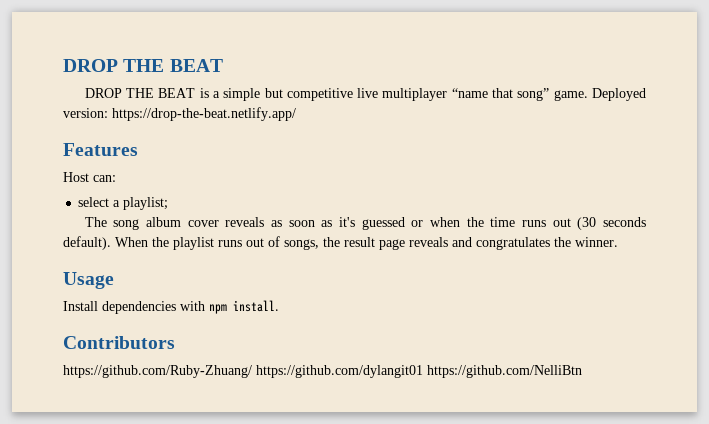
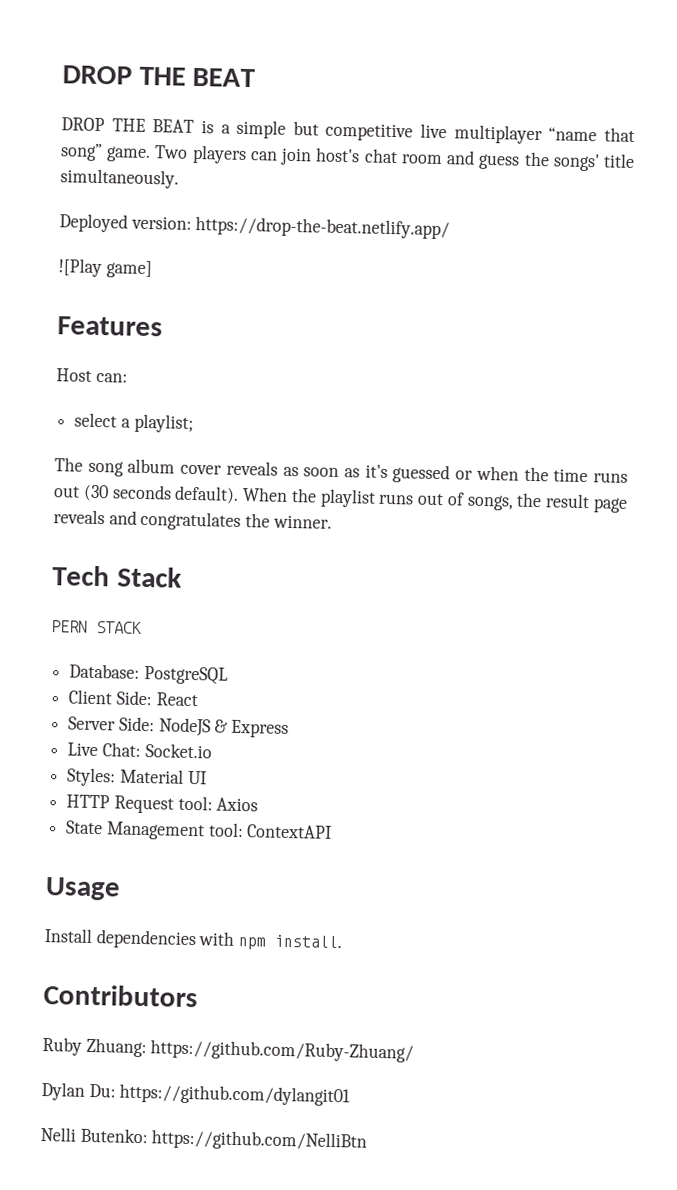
(588, 95) none -> [154,144,635,172] [60,168,179,189] Two players can join host's chat room and guess the songs' title simultaneously. //
(296, 114) none -> [58,258,152,279] // ![Play game]
(618, 242) none -> [52,565,182,588] [51,620,142,634] [69,663,228,685] [68,689,198,707] [68,716,290,739] [67,742,212,759] [67,767,207,787] [66,794,259,814] [66,820,333,841] // Tech Stack // PERN STACK // Database: PostgreSQL // Client Side: React // Server Side: NodeJS & Express // Live Chat: Socket.io // Styles: Material UI // HTTP Request tool: Axios // State Management tool: ContextAPI
(175, 342) none -> [42,1037,147,1058] Ruby Zhuang:
(252, 371) none -> [41,1081,116,1101] // Dylan Du:
(423, 371) none -> [40,1126,148,1144] // Nelli Butenko:

